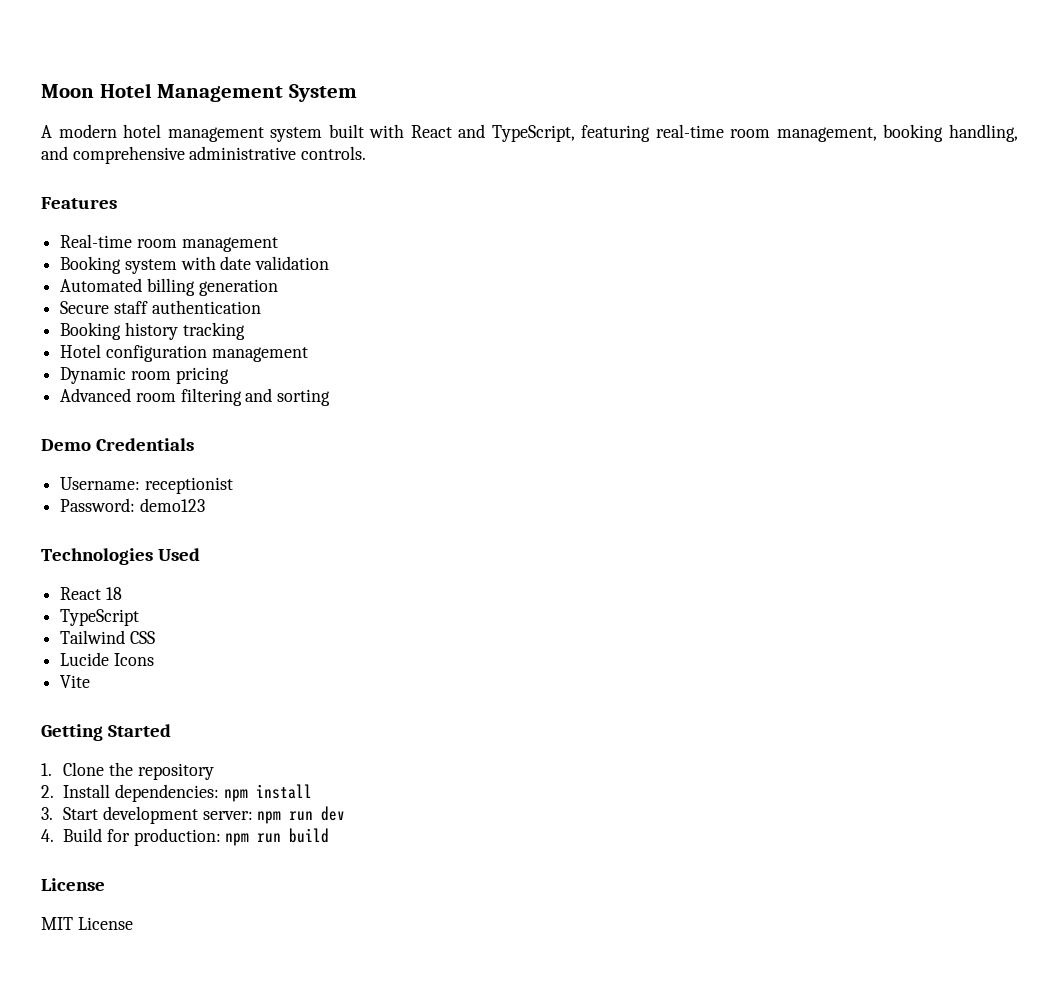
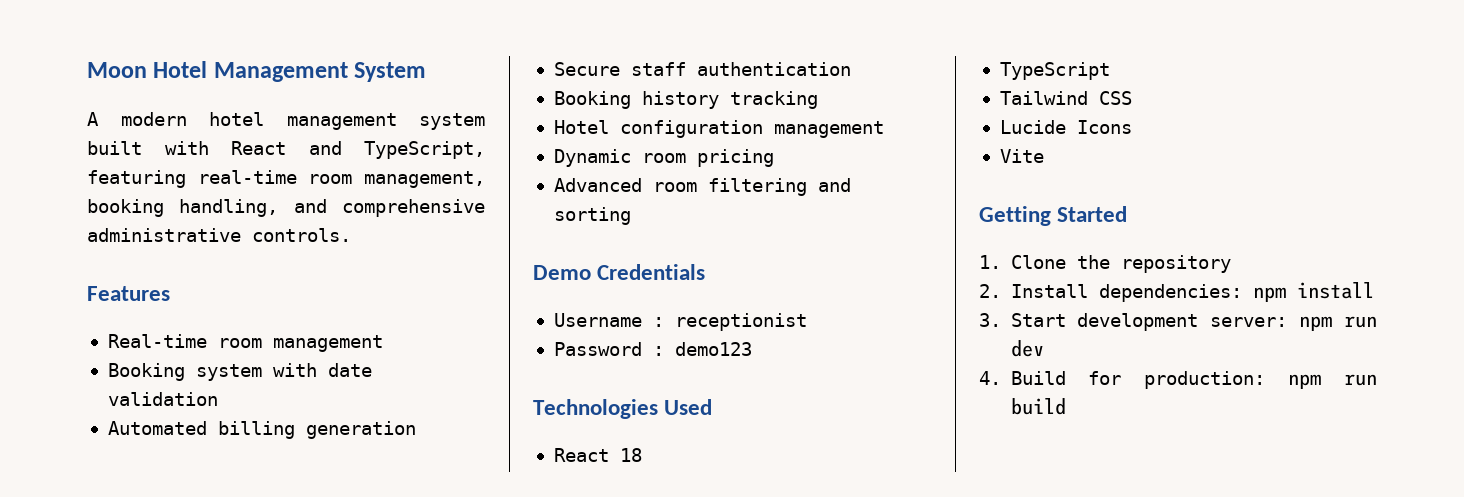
[60,477,141,490] Username: -> [553,313,664,327] Username :
[60,498,136,512] Password: -> [553,342,664,356] Password :
[41,878,105,891] [41,917,133,930] // License // MIT License -> (1066, 406) none

